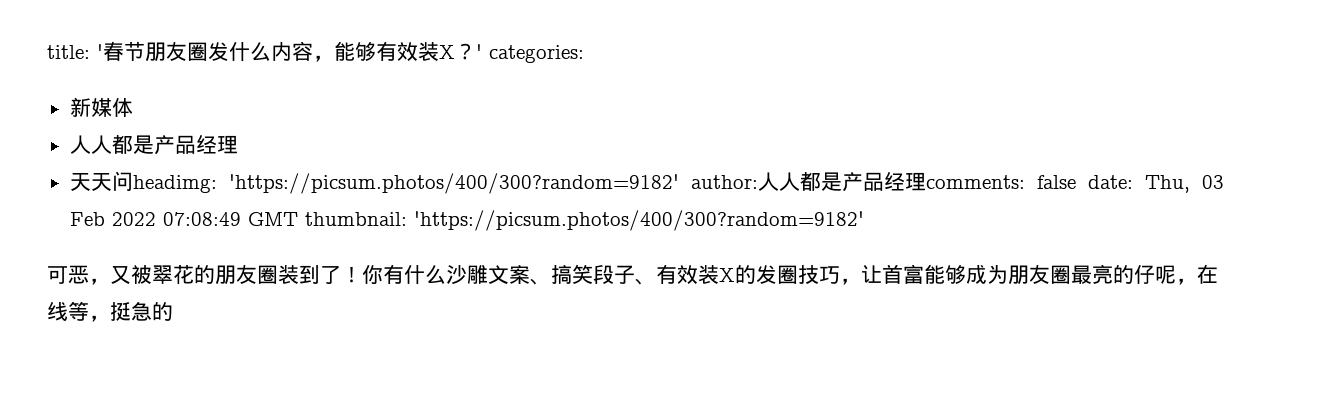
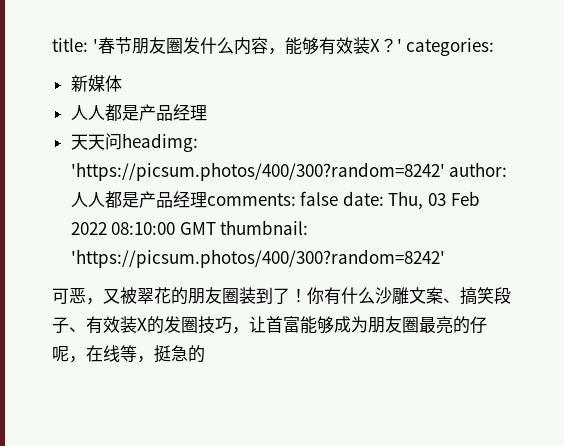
[228,173,679,194] 'https://picsum.photos/400/300?random=9182' -> [70,162,445,181] 'https://picsum.photos/400/300?random=8242'
[162,212,241,226] 07:08:49 -> [111,222,176,235] 08:10:00
[413,210,864,231] 'https://picsum.photos/400/300?random=9182' -> [70,249,445,268] 'https://picsum.photos/400/300?random=8242'

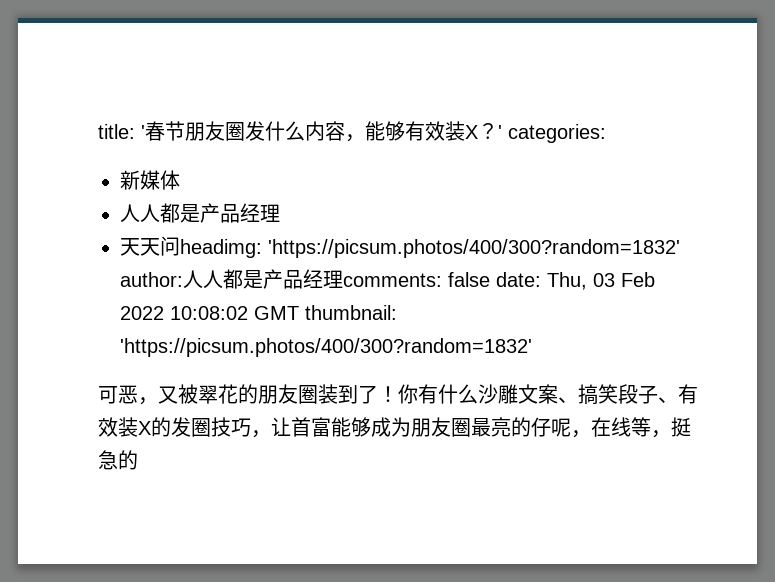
[70,162,445,181] 'https://picsum.photos/400/300?random=8242' -> [268,239,680,258] 'https://picsum.photos/400/300?random=1832'
[111,222,176,235] 08:10:00 -> [170,306,248,320] 10:08:02
[70,249,445,268] 'https://picsum.photos/400/300?random=8242' -> [120,338,532,357] 'https://picsum.photos/400/300?random=1832'

